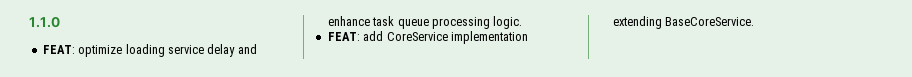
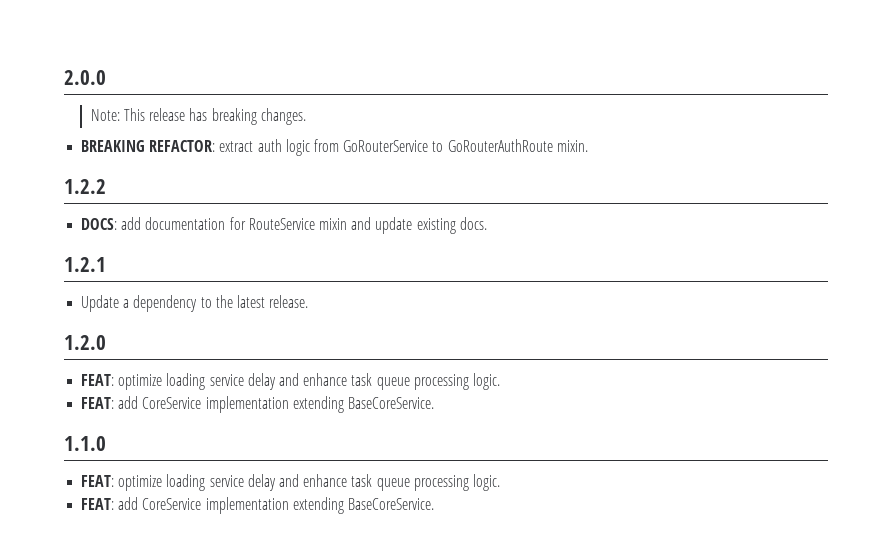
(29, 22) none -> [64,70,106,85] [90,108,306,125] [81,139,588,156] [64,179,106,194] [81,217,487,234] [64,257,106,272] [81,295,309,312] [64,335,106,350] [81,373,500,390] [81,396,434,413] 2.0.0 // Note: This release has breaking changes. // BREAKING REFACTOR: extract auth logic from GoRouterService to GoRouterAuthRoute mixin. // 1.2.2 // DOCS: add documentation for RouteService mixin and update existing docs. // 1.2.1 // Update a dependency to the latest release. // 1.2.0 // FEAT: optimize loading service delay and enhance task queue processing logic. // FEAT: add CoreService implementation extending BaseCoreService. //

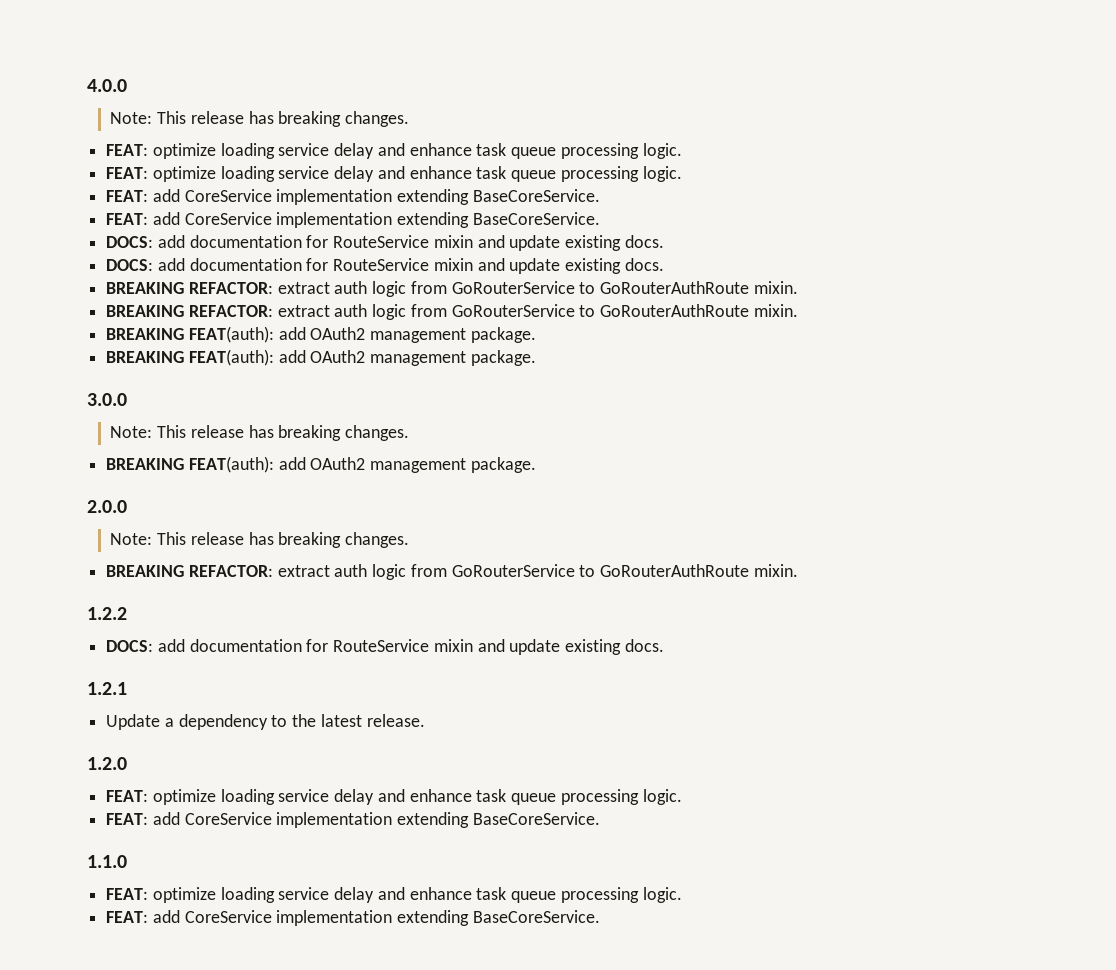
(64, 77) none -> [87,79,127,92] [110,111,410,127] [106,143,682,159] [106,166,682,182] [106,189,600,205] [106,212,600,228] [106,235,664,251] [106,258,664,274] [106,281,798,297] [106,304,798,320] [106,326,536,343] [106,349,536,366] [87,393,127,406] [110,425,410,441] [106,456,536,473] 4.0.0 // Note: This release has breaking changes. // FEAT: optimize loading service delay and enhance task queue processing logic. // FEAT: optimize loading service delay and enhance task queue processing logic. // FEAT: add CoreService implementation extending BaseCoreService. // FEAT: add CoreService implementation extending BaseCoreService. // DOCS: add documentation for RouteService mixin and update existing docs. // DOCS: add documentation for RouteService mixin and update existing docs. // BREAKING REFACTOR: extract auth logic from GoRouterService to GoRouterAuthRoute mixin. // BREAKING REFACTOR: extract auth logic from GoRouterService to GoRouterAuthRoute mixin. // BREAKING FEAT(auth): add OAuth2 management package. // BREAKING FEAT(auth): add OAuth2 management package. // 3.0.0 // Note: This release has breaking changes. // BREAKING FEAT(auth): add OAuth2 management package. //

